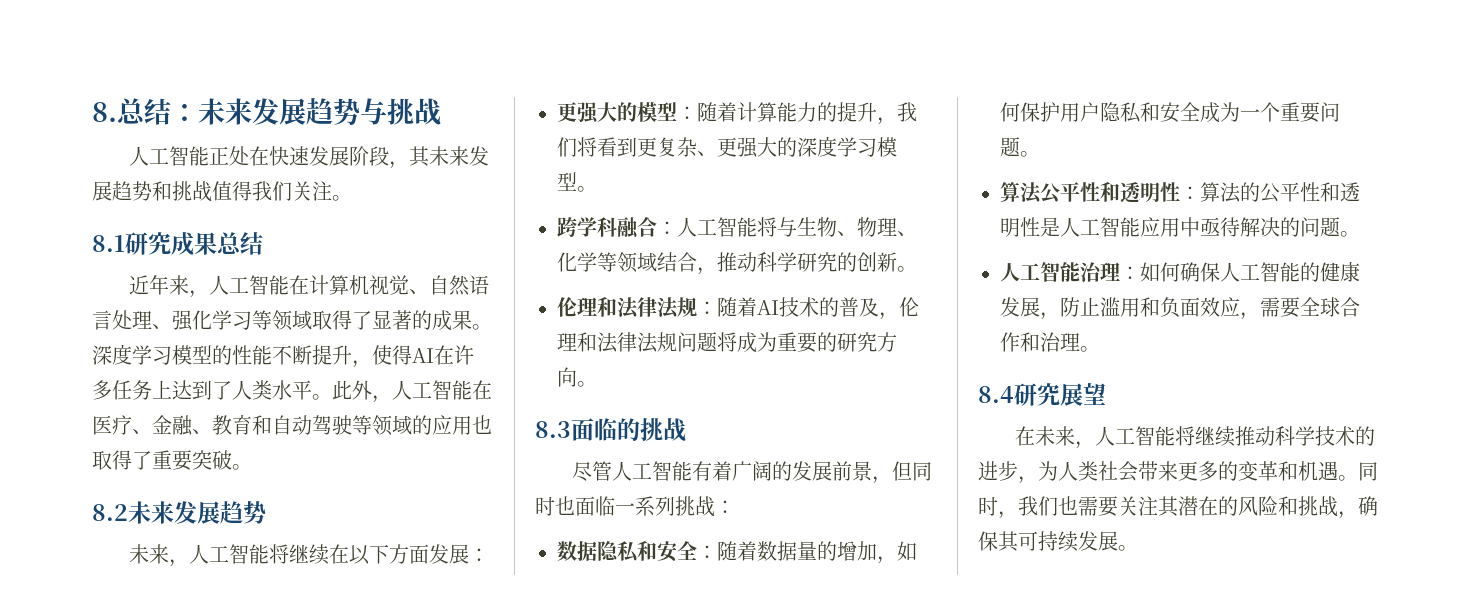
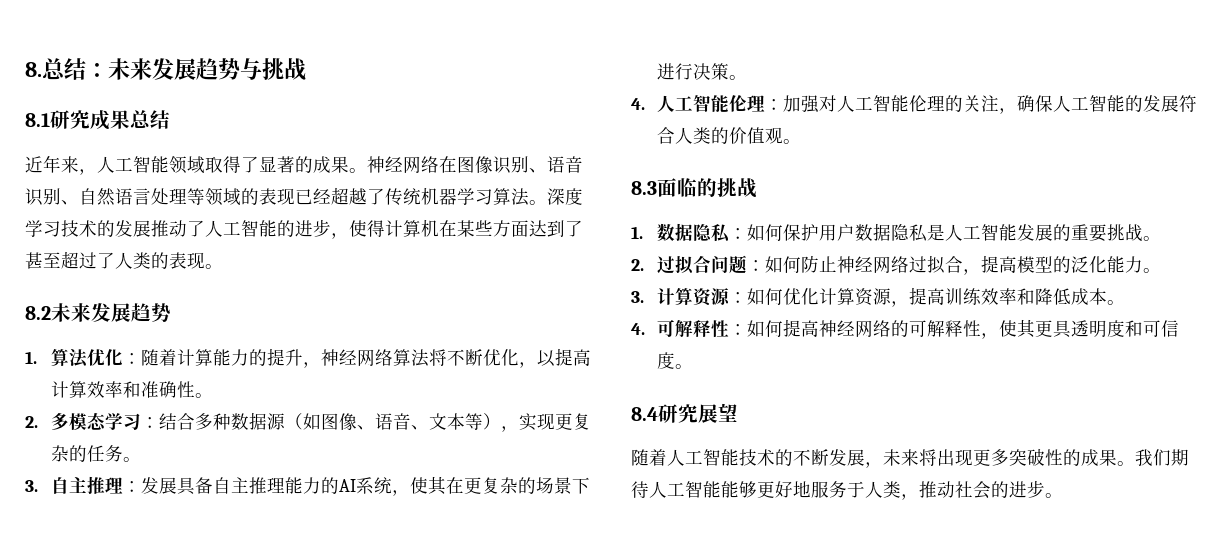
[128,146,489,169] [92,181,352,202] // 人工智能正处在快速发展阶段，其未来发展趋势和挑战值得我们关注。 -> (306, 69) none
[288,275,489,296] [92,310,272,331] 在计算机视觉、自然语言处理、强化学习等 -> (169, 164) none
[92,344,474,368] [92,380,492,403] [92,415,492,436] [92,450,232,471] 深度学习模型的性能不断提升，使得AI在许多任务上达到了人类水平。此外，人工智能在医疗、金融、教育和自动驾驶等领域的应用也取得了重要突破 -> [367,156,583,174] [25,187,583,206] [25,219,583,239] [25,251,205,269] 神经网络在图像识别、语音识别、自然语言处理等领域的表现已经超越了传统机器学习算法。深度学习技术的发展推动了人工智能的进步，使得计算机在某些方面达到了甚至超过了人类的表现
[128,544,489,567] [557,102,677,124] 未来，人工智能将继续在以下方面发展： // 更强大的模型 -> [25,348,124,368] 1.算法优化
[897,102,917,122] [557,136,897,158] [557,172,597,192] [557,217,917,239] [557,252,917,275] [557,297,919,320] [557,332,897,353] [557,367,597,387] [535,418,686,442] [571,461,932,484] [535,496,735,517] [557,541,917,564] [1000,102,1340,123] [1000,137,1040,157] [1000,182,1360,204] [1000,217,1360,237] [1000,262,1360,282] [1000,297,1360,320] [1000,332,1100,352] [978,383,1106,406] [1014,426,1375,449] [978,461,1378,484] [978,496,1378,519] [978,531,1118,552] 我们将看到更复杂、更强大的深度学习模型。 // 跨学科融合：人工智能将与生物、物理、化学等领域结合，推动科学研究的创新。 // 伦理和法律法规：随着AI技术的普及，伦理和法律法规问题将成为重要的研究方向。 // 8.3面临的挑战 // 尽管人工智能有着广阔的发展前景，但同时也面临一系列挑战： // 数据隐私和安全：随着数据量的增加，如何保护用户隐私和安全成为一个重要问题。 // 算法公平性和透明性：算法的公平性和透明性是人工智能应用中亟待解决的问题。 // 人工智能治理：如何确保人工智能的健康发展，防止滥用和负面效应，需要全球合作和治理。 // 8.4研究展望 // 在未来，人工智能将继续推动科学技术的进步，为人类社会带来更多的变革和机遇。同时，我们也需要关注其潜在的风险和挑战，确保其可持续发展 -> [321,348,592,368] [51,381,214,398] [25,412,592,432] [51,445,142,462] [25,476,591,496] [657,63,748,80] [631,94,1198,114] [657,127,802,144] [631,178,757,198] [631,223,1162,243] [631,255,1162,275] [631,287,1126,307] [631,319,1180,339] [657,352,694,369] [631,403,738,423] [631,448,1189,468] [631,480,1045,500] 神经网络算法将不断优化，以提高计算效率和准确性。 // 2.多模态学习：结合多种数据源（如图像、语音、文本等），实现更复杂的任务。 // 3.自主推理：发展具备自主推理能力的AI系统，使其在更复杂的场景下进行决策。 // 4.人工智能伦理：加强对人工智能伦理的关注，确保人工智能的发展符合人类的价值观。 // 8.3面临的挑战 // 1.数据隐私：如何保护用户数据隐私是人工智能发展的重要挑战。 // 2.过拟合问题：如何防止神经网络过拟合，提高模型的泛化能力。 // 3.计算资源：如何优化计算资源，提高训练效率和降低成本。 // 4.可解释性：如何提高神经网络的可解释性，使其更具透明度和可信度。 // 8.4研究展望 // 随着人工智能技术的不断发展，未来将出现更多突破性的成果。我们期待人工智能能够更好地服务于人类，推动社会的进步

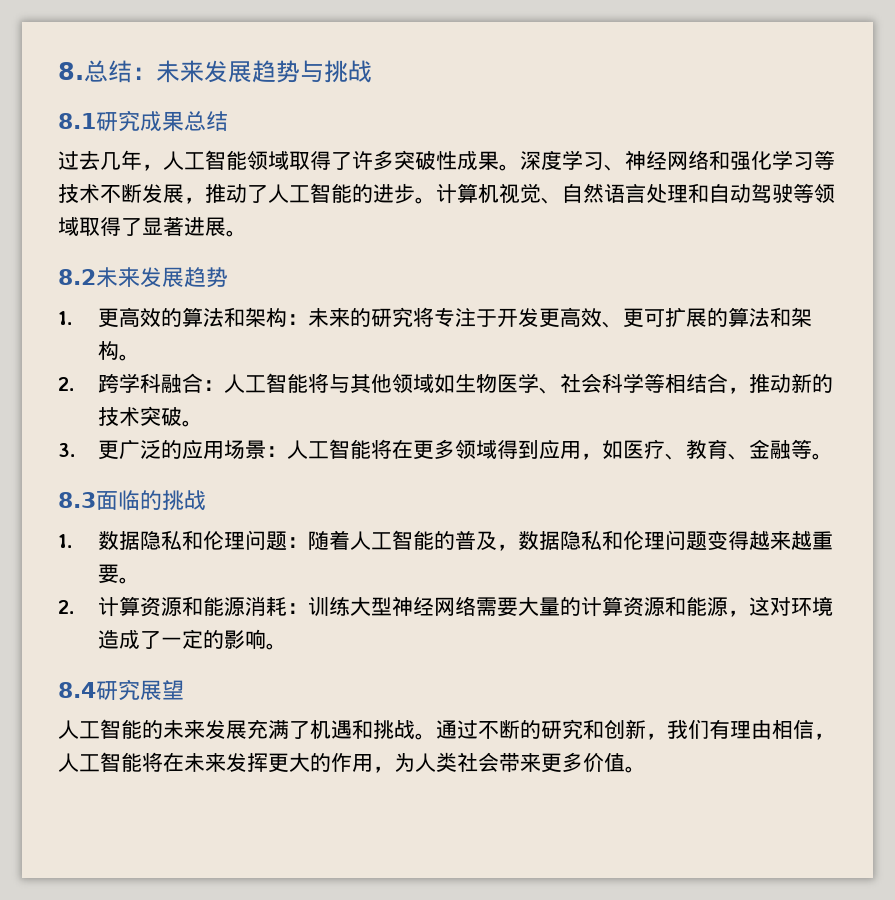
[25,155,79,173] 近年来 -> [58,150,142,171] 过去几年
[259,156,583,174] [25,187,583,206] [25,220,151,237] 显著的成果。神经网络在图像识别、语音识别、自然语言处理等领域的表现已经超越了传统机器学习算法。深度学习技术的发展 -> [352,150,835,171] [58,184,205,204] 许多突破性成果。深度学习、神经网络和强化学习等技术不断发展，
[331,219,583,239] [25,251,205,269] ，使得计算机在某些方面达到了甚至超过了人类的表现 -> [415,183,835,204] [58,217,226,236] 。计算机视觉、自然语言处理和自动驾驶等领域取得了显著进展
[51,348,592,368] [51,381,214,398] [25,412,592,432] [51,445,142,462] [25,476,591,496] [657,63,748,80] [631,94,1198,114] [657,127,784,144] 算法优化：随着计算能力的提升，神经网络算法将不断优化，以提高计算效率和准确性。 // 2.多模态学习：结合多种数据源（如图像、语音、文本等），实现更复杂的任务。 // 3.自主推理：发展具备自主推理能力的AI系统，使其在更复杂的场景下进行决策。 // 4.人工智能伦理：加强对人工智能伦理的关注，确保人工智能的发展符合人类的价值观 -> [97,307,812,328] [97,341,140,361] [58,373,833,394] [97,406,203,427] [58,439,812,460] 更高效的算法和架构：未来的研究将专注于开发更高效、更可扩展的算法和架构。 // 2.跨学科融合：人工智能将与其他领域如生物医学、社会科学等相结合，推动新的技术突破。 // 3.更广泛的应用场景：人工智能将在更多领域得到应用，如医疗、教育、金融等
[729,223,1162,242] [631,255,1162,275] [631,287,1126,307] [631,319,1180,339] [657,352,676,369] ：如何保护用户数据隐私是人工智能发展的重要挑战。 // 2.过拟合问题：如何防止神经网络过拟合，提高模型的泛化能力。 // 3.计算资源：如何优化计算资源，提高训练效率和降低成本。 // 4.可解释性：如何提高神经网络的可解释性，使其更具透明度和可信度 -> [181,530,833,551] [97,564,140,584] [58,596,833,617] [97,629,266,649] 和伦理问题：随着人工智能的普及，数据隐私和伦理问题变得越来越重要。 // 2.计算资源和能源消耗：训练大型神经网络需要大量的计算资源和能源，这对环境造成了一定的影响
[631,448,1189,468] [631,480,1045,500] 随着人工智能技术的不断发展，未来将出现更多突破性的成果。我们期待人工智能能够更好地服务于人类，推动社会的进步 -> [58,719,835,740] [58,752,625,773] 人工智能的未来发展充满了机遇和挑战。通过不断的研究和创新，我们有理由相信，人工智能将在未来发挥更大的作用，为人类社会带来更多价值

